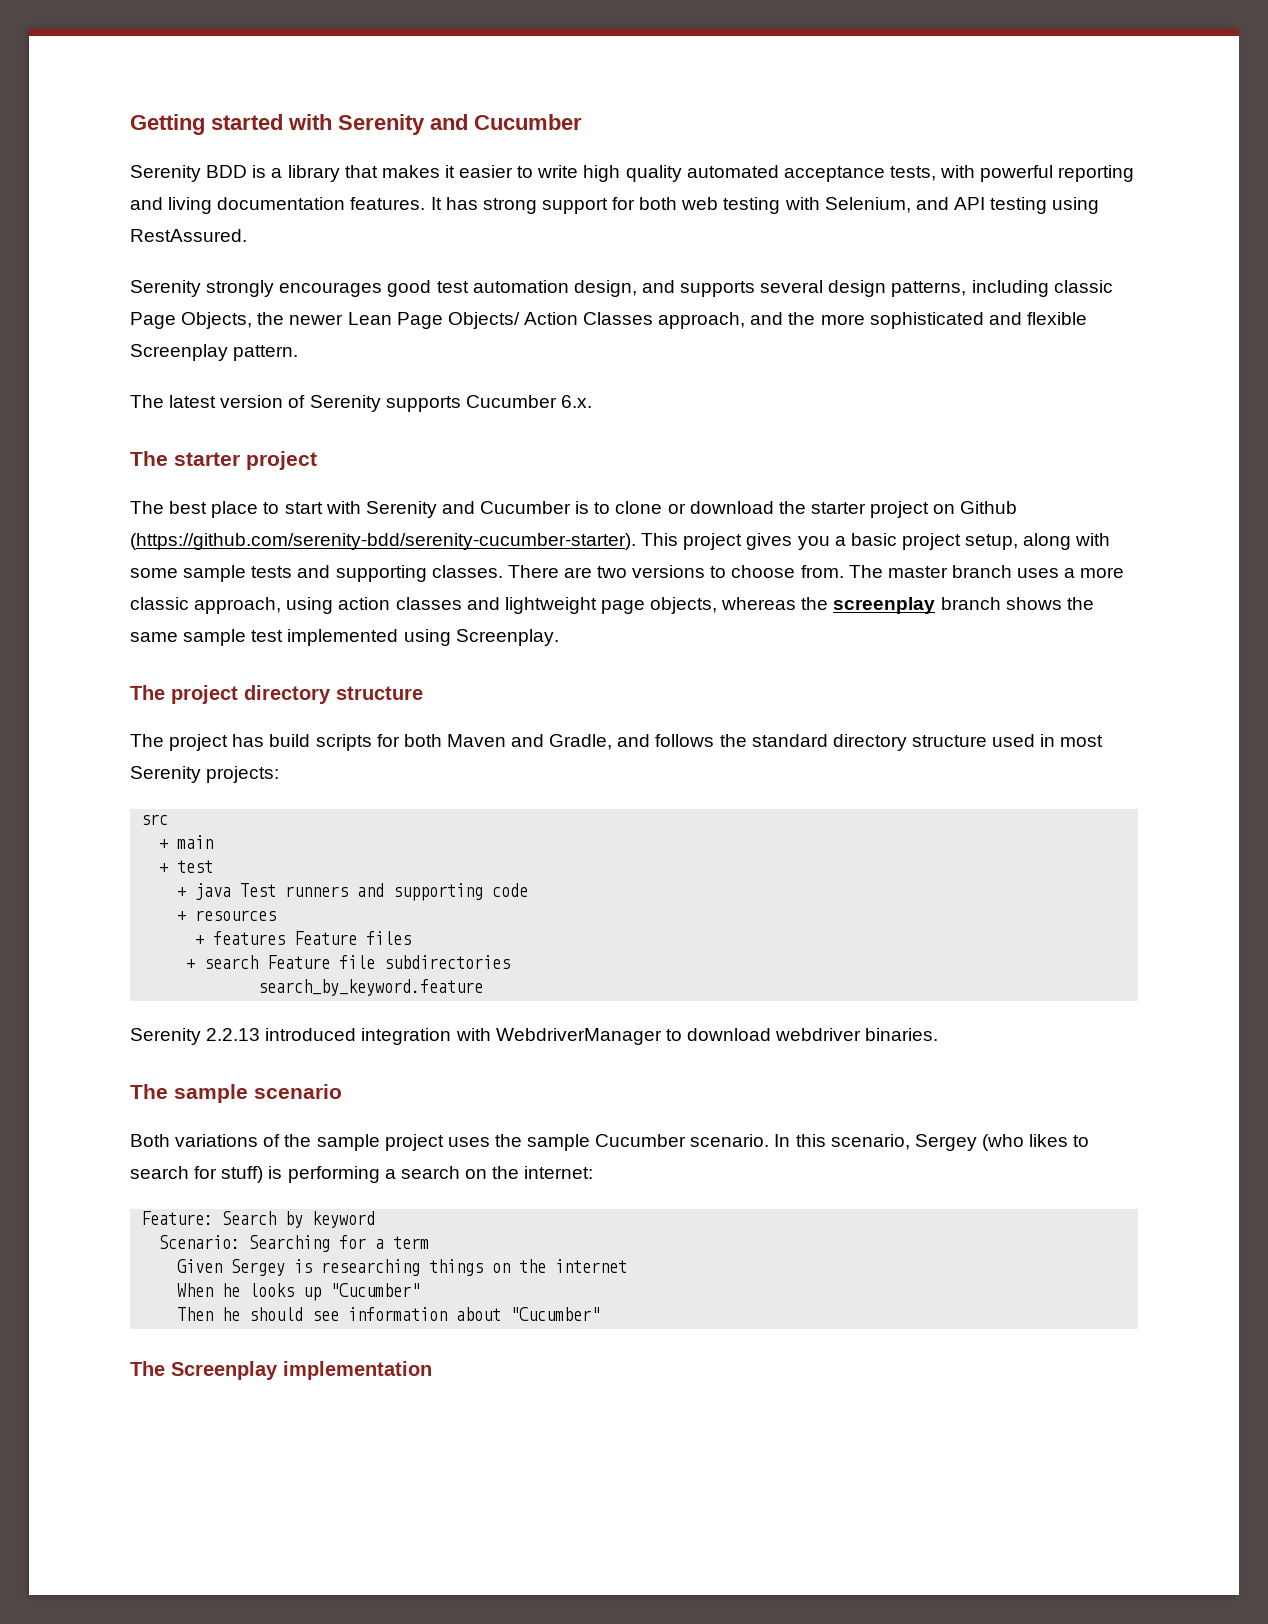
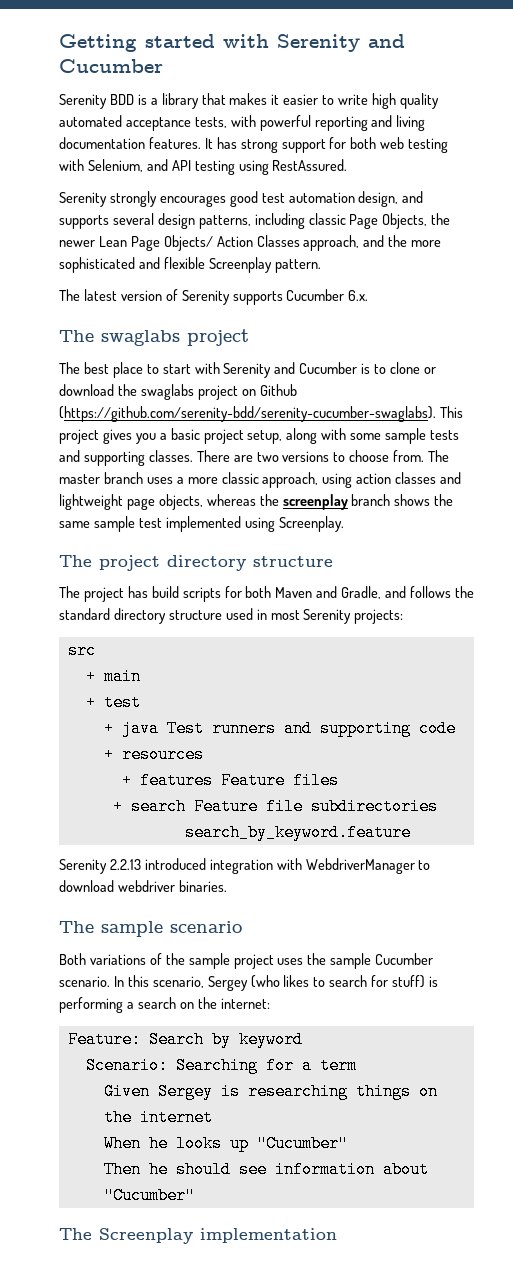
[174,452,240,466] starter -> [101,330,180,346] swaglabs
[810,502,866,514] starter -> [140,384,194,400] swaglabs
[130,533,636,550] (https://github.com/serenity-bdd/serenity-cucumber-starter). -> [59,406,436,422] (https://github.com/serenity-bdd/serenity-cucumber-swaglabs).

